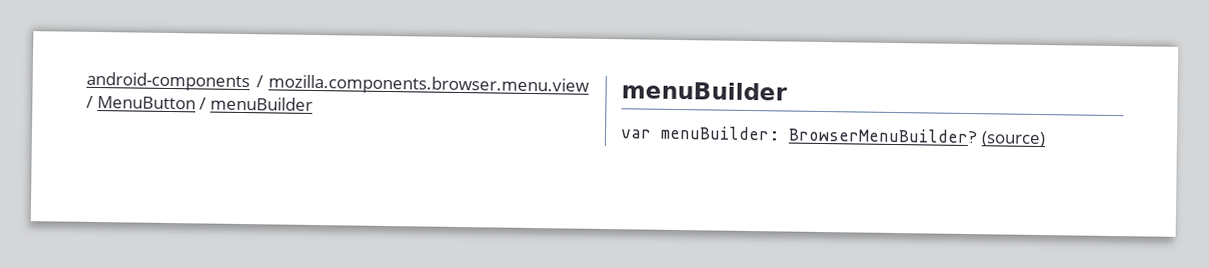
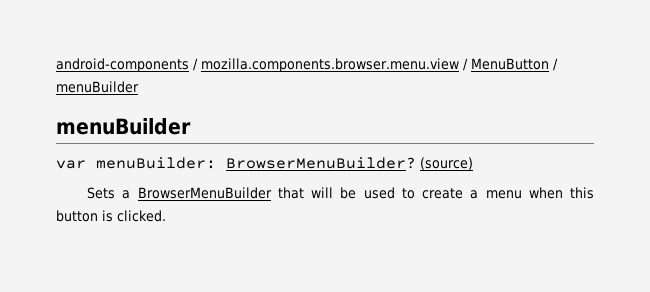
(1046, 139) none -> [87,187,595,199] [56,210,166,222] // Sets a BrowserMenuBuilder that will be used to create a menu when this button is clicked.

